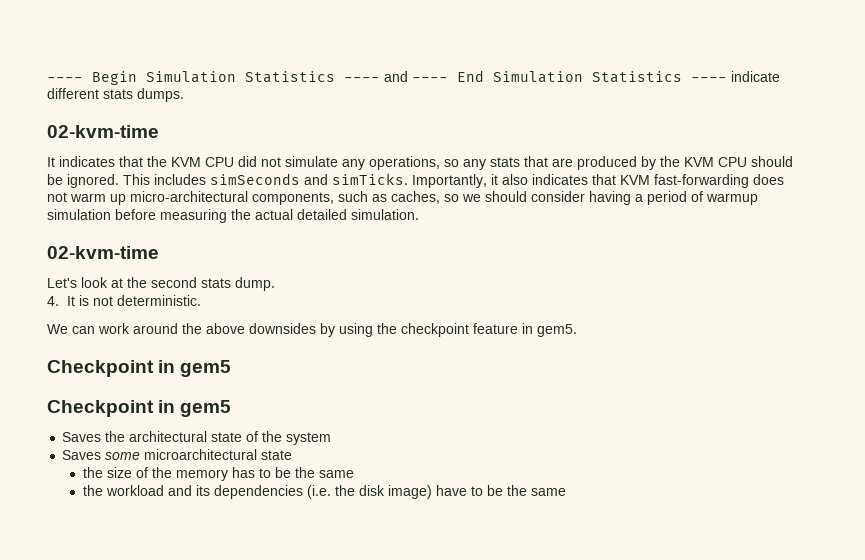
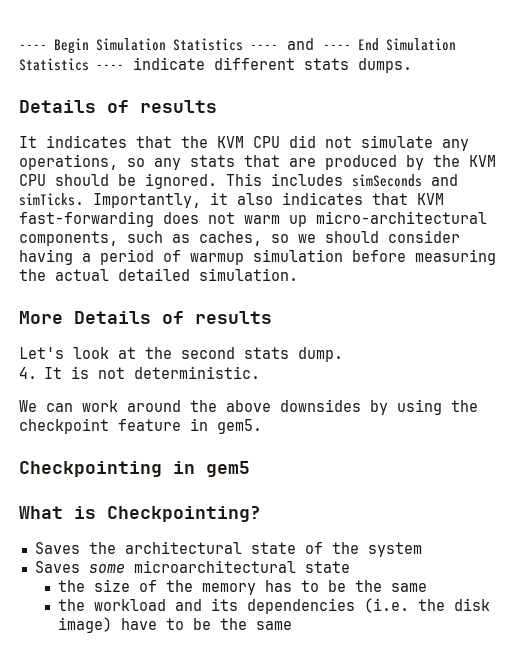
[47,125,159,138] 02-kvm-time -> [19,100,217,113] Details of results
[47,246,159,259] 02-kvm-time -> [19,311,272,324] More Details of results
[47,360,232,377] [47,400,232,417] Checkpoint in gem5 // Checkpoint in gem5 -> [19,461,250,477] [19,506,261,522] Checkpointing in gem5 // What is Checkpointing?

